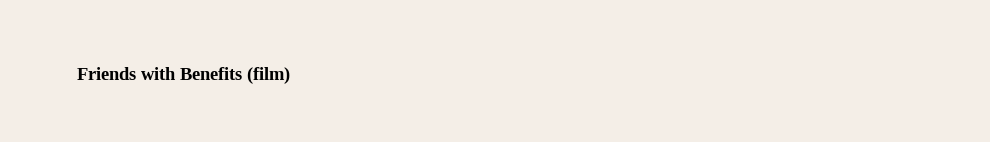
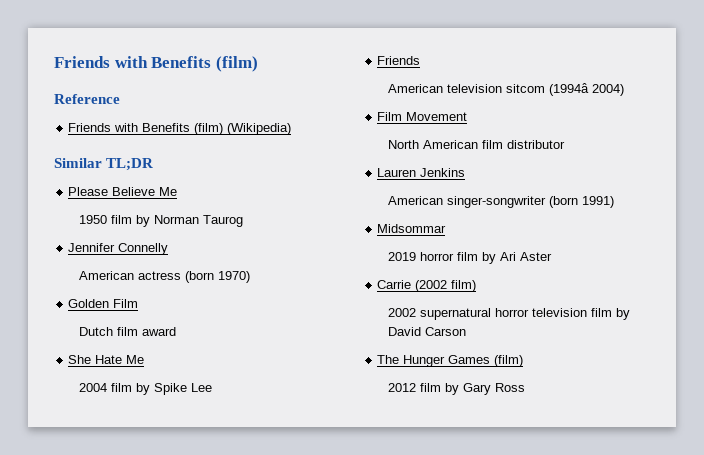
[77,67,290,84] Friends with Benefits (film) -> [54,56,258,72] [54,94,120,104] [68,123,292,135] [54,158,154,171] [68,187,178,196] [78,215,243,227] [68,243,169,255] [78,271,250,283] [68,299,139,308] [78,327,176,336] [68,355,145,364] [78,383,212,395] [377,56,421,65] [387,83,624,96] [377,112,468,121] [387,140,565,149] [377,168,466,177] [387,196,614,208] [377,224,447,233] [387,252,552,264] [377,280,477,292] [387,308,630,320] [387,327,466,336] [377,355,524,367] [387,383,525,395] Friends with Benefits (film) // Reference // Friends with Benefits (film) (Wikipedia) // Similar TL;DR // Please Believe Me // 1950 film by Norman Taurog // Jennifer Connelly // American actress (born 1970) // Golden Film // Dutch film award // She Hate Me // 2004 film by Spike Lee // Friends // American television sitcom (1994â 2004) // Film Movement // North American film distributor // Lauren Jenkins // American singer-songwriter (born 1991) // Midsommar // 2019 horror film by Ari Aster // Carrie (2002 film) // 2002 supernatural horror television film by David Carson // The Hunger Games (film) // 2012 film by Gary Ross

